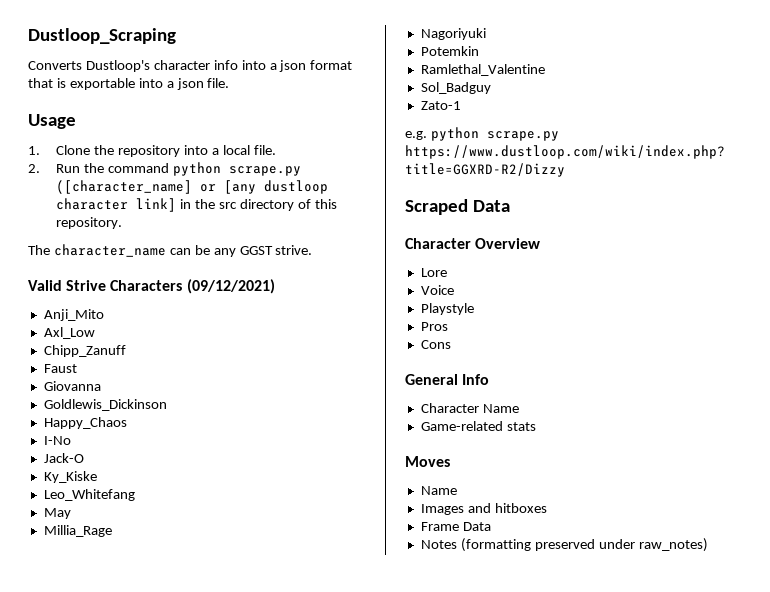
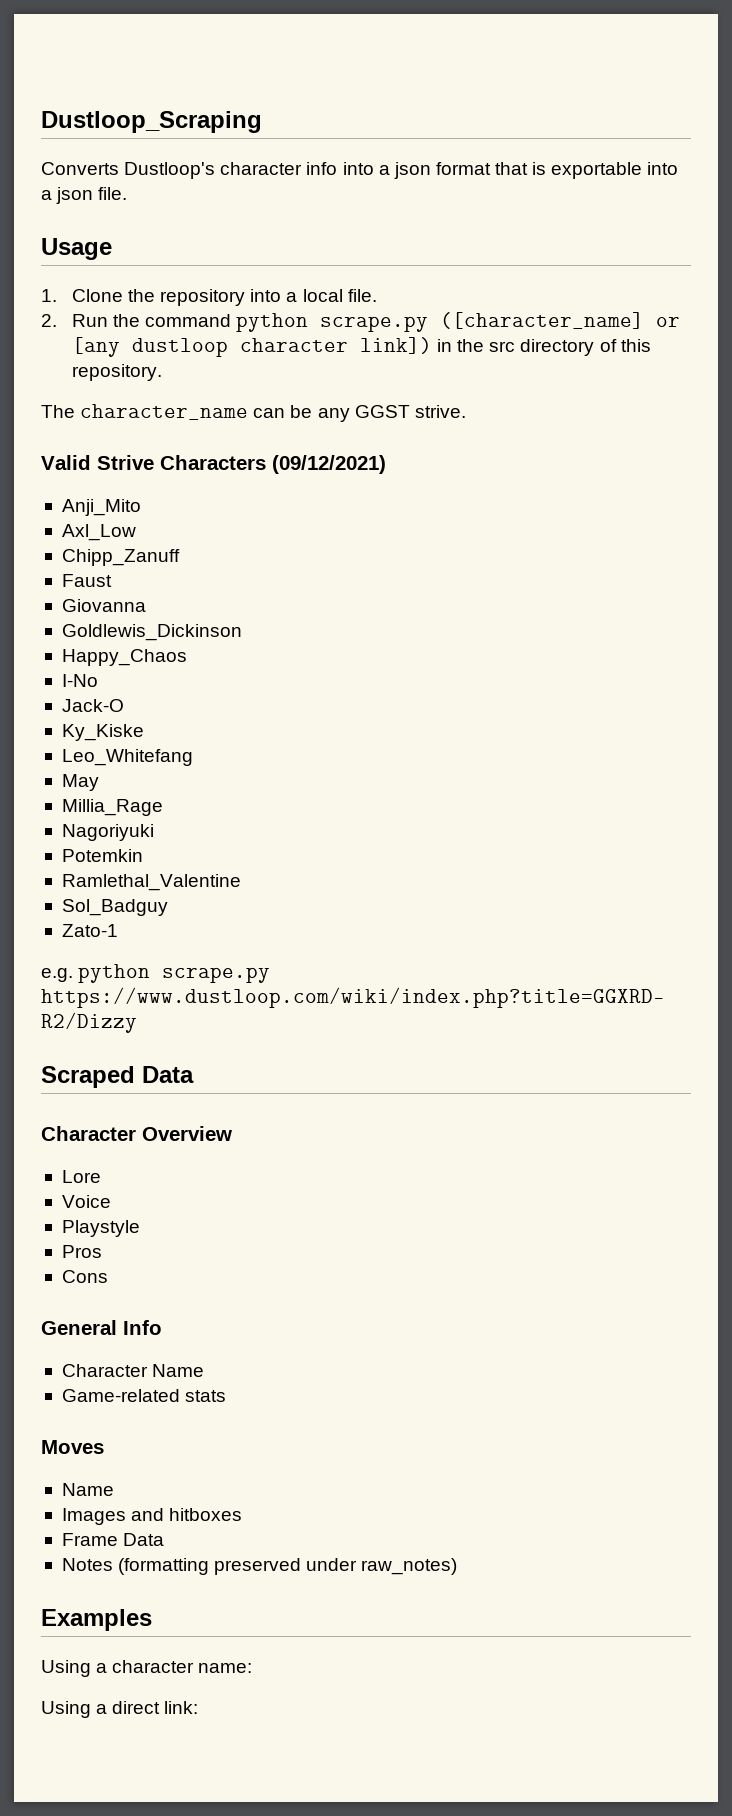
[136,198,177,212] link] -> [359,337,432,354] link])
(708, 545) none -> [41,1609,152,1631] [41,1660,253,1677] [41,1701,199,1718] // Examples // Using a character name: // Using a direct link:

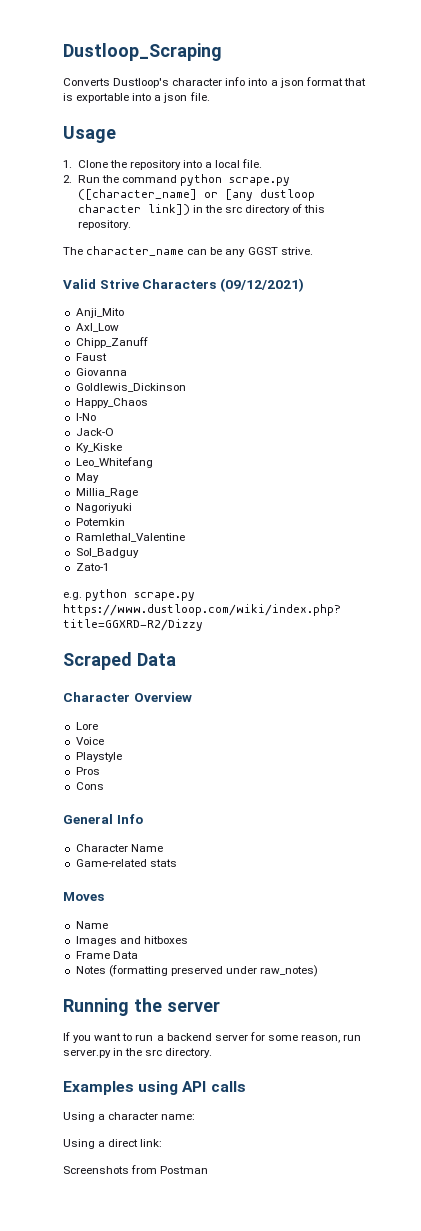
[41,1609,152,1631] Examples -> [63,998,220,1016] [63,1032,362,1043] [63,1048,213,1058] [63,1081,246,1095] Running the server // If you want to run a backend server for some reason, run server.py in the src directory. // Examples using API calls
(199, 1707) none -> [63,1165,209,1174] // Screenshots from Postman

